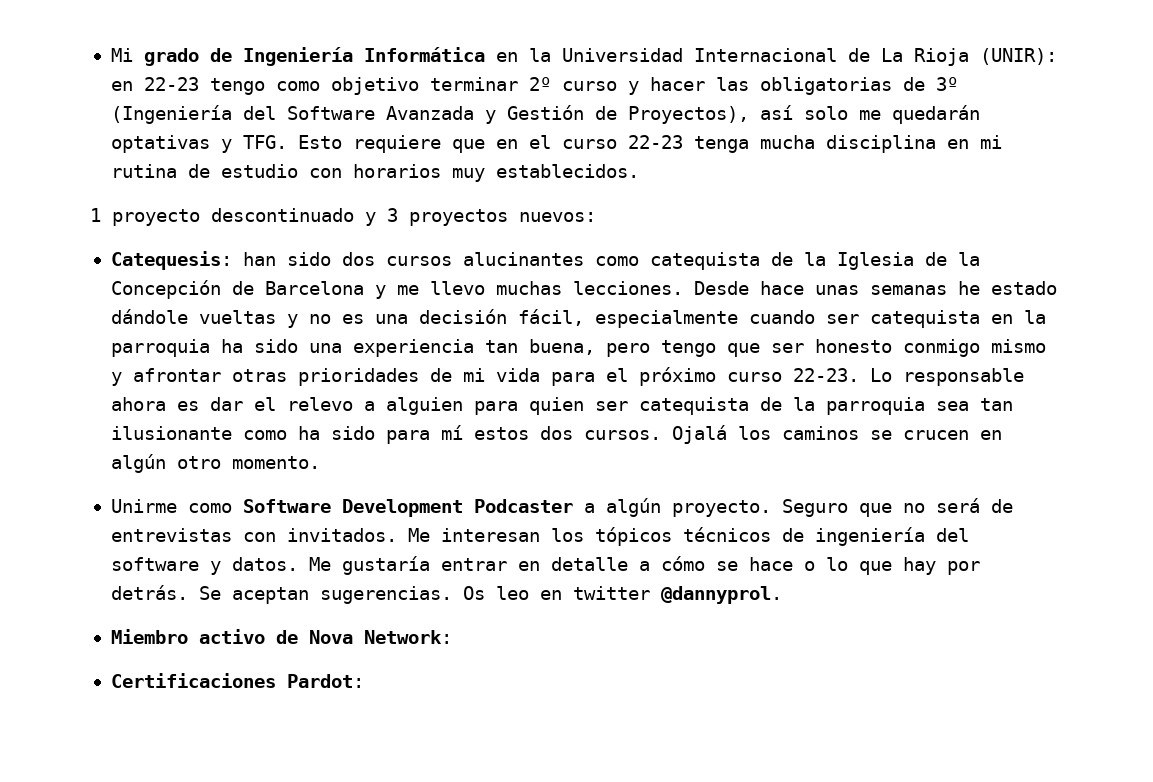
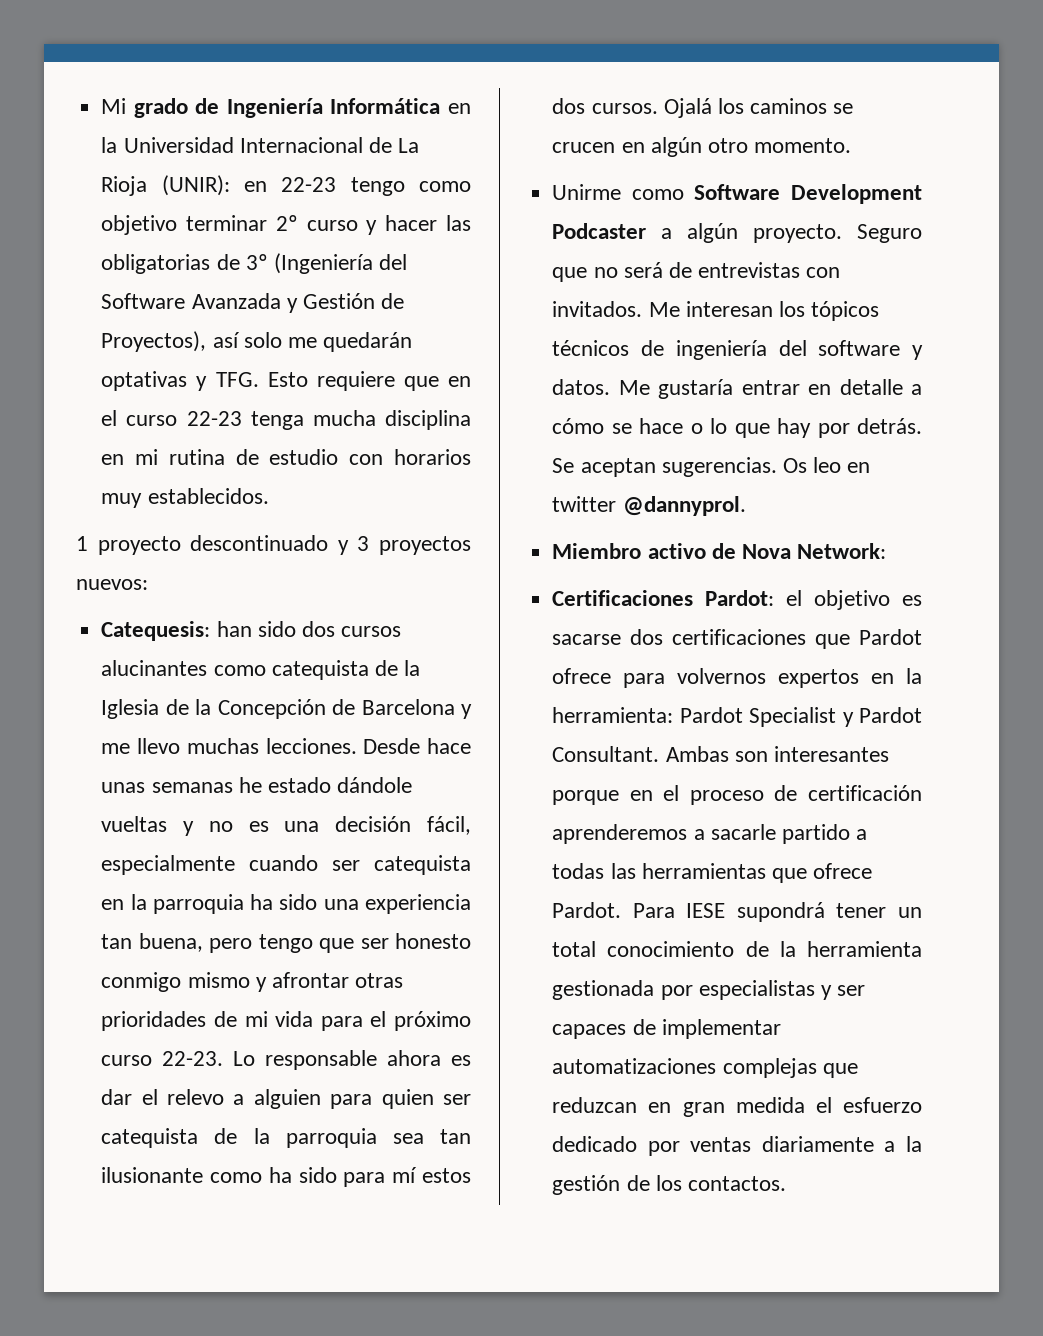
(364, 681) none -> [786,590,922,610] [552,629,922,649] [552,668,922,688] [552,707,922,727] [552,746,889,762] [552,785,922,805] [552,824,868,844] [552,863,873,883] [552,902,922,922] [552,941,922,957] [552,980,866,1000] [552,1019,781,1039] [552,1058,858,1078] [552,1097,922,1117] [552,1136,922,1156] [552,1175,786,1195] el objetivo es sacarse dos certificaciones que Pardot ofrece para volvernos expertos en la herramienta: Pardot Specialist y Pardot Consultant. Ambas son interesantes porque en el proceso de certificación aprenderemos a sacarle partido a todas las herramientas que ofrece Pardot. Para IESE supondrá tener un total conocimiento de la herramienta gestionada por especialistas y ser capaces de implementar automatizaciones complejas que reduzcan en gran medida el esfuerzo dedicado por ventas diariamente a la gestión de los contactos.

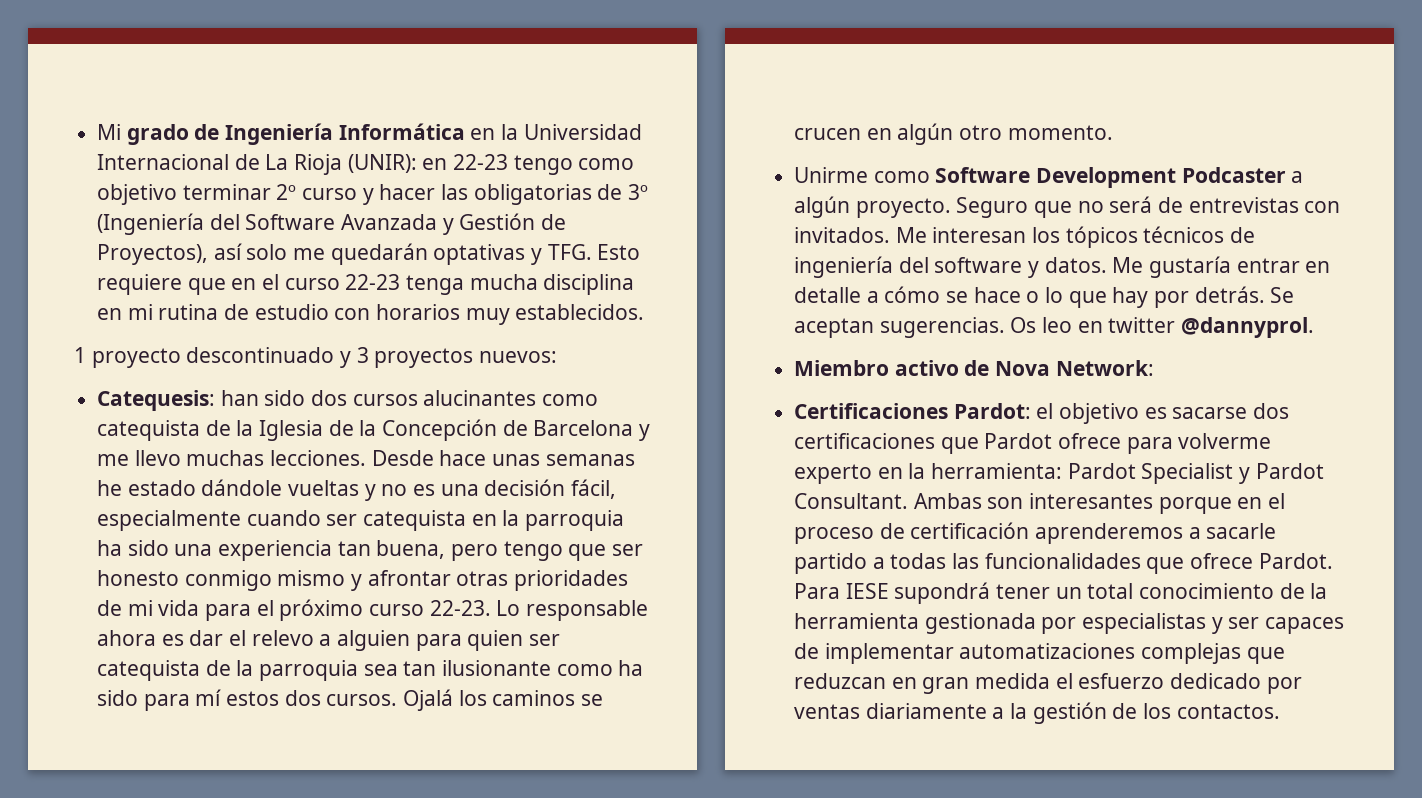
[677,668,860,688] volvernos expertos -> [1178,433,1272,449] [794,464,873,484] volverme experto
[641,863,766,879] herramientas -> [984,553,1141,569] funcionalidades

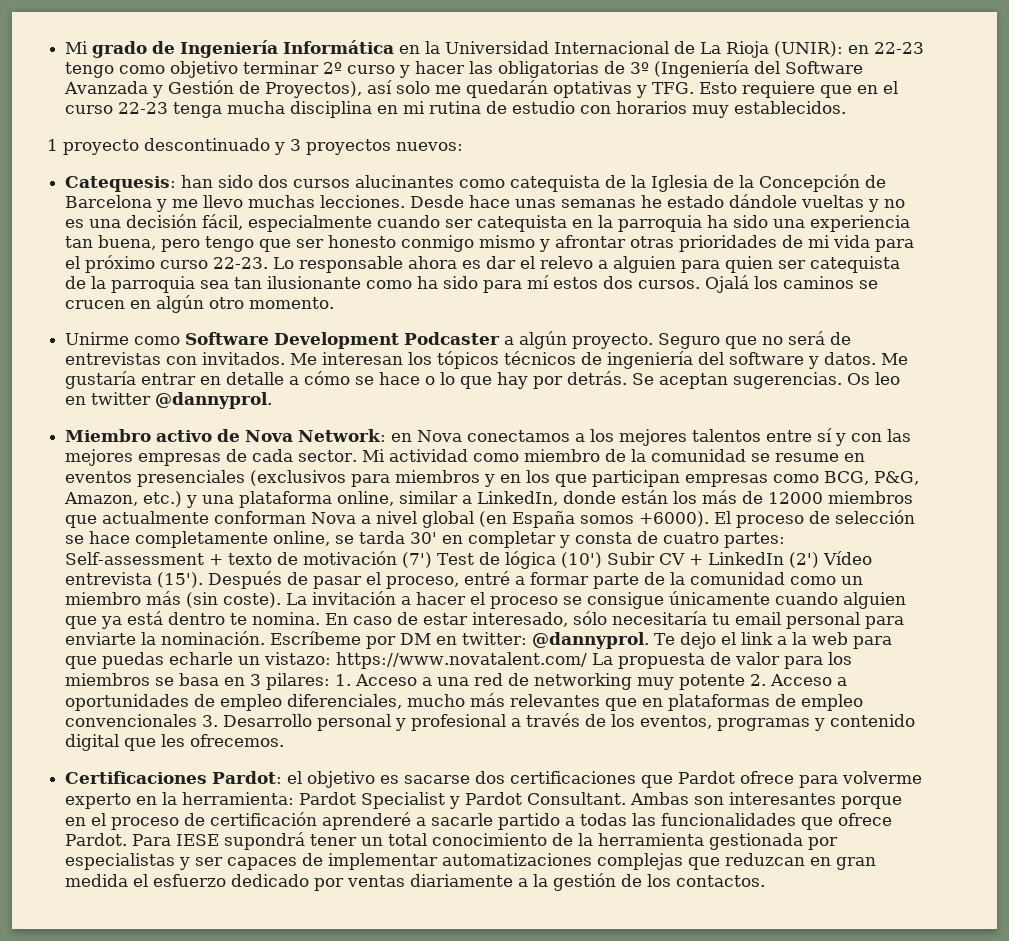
(1154, 368) none -> [391,428,912,446] [65,449,866,466] [65,470,920,487] [64,490,914,508] [65,510,916,528] [65,531,786,548] [65,551,873,569] [65,571,864,589] [65,591,907,609] [65,611,905,629] [65,631,893,649] [65,652,853,669] [65,673,848,690] [65,693,864,711] [65,713,916,731] [65,734,285,751] en Nova conectamos a los mejores talentos entre sí y con las mejores empresas de cada sector. Mi actividad como miembro de la comunidad se resume en eventos presenciales (exclusivos para miembros y en los que participan empresas como BCG, P&G, Amazon, etc.) y una plataforma online, similar a LinkedIn, donde están los más de 12000 miembros que actualmente conforman Nova a nivel global (en España somos +6000). El proceso de selección se hace completamente online, se tarda 30' en completar y consta de cuatro partes: Self-assessment + texto de motivación (7') Test de lógica (10') Subir CV + LinkedIn (2') Vídeo entrevista (15'). Después de pasar el proceso, entré a formar parte de la comunidad como un miembro más (sin coste). La invitación a hacer el proceso se consigue únicamente cuando alguien que ya está dentro te nomina. En caso de estar interesado, sólo necesitaría tu email personal para enviarte la nominación. Escríbeme por DM en twitter: @dannyprol. Te dejo el link a la web para que puedas echarle un vistazo: https://www.novatalent.com/ La propuesta de valor para los miembros se basa en 3 pilares: 1. Acceso a una red de networking muy potente 2. Acceso a oportunidades de empleo diferenciales, mucho más relevantes que en plataformas de empleo convencionales 3. Desarrollo personal y profesional a través de los eventos, programas y contenido digital que les ofrecemos.
[1035,523,1184,544] aprenderemos -> [322,812,412,830] aprenderé

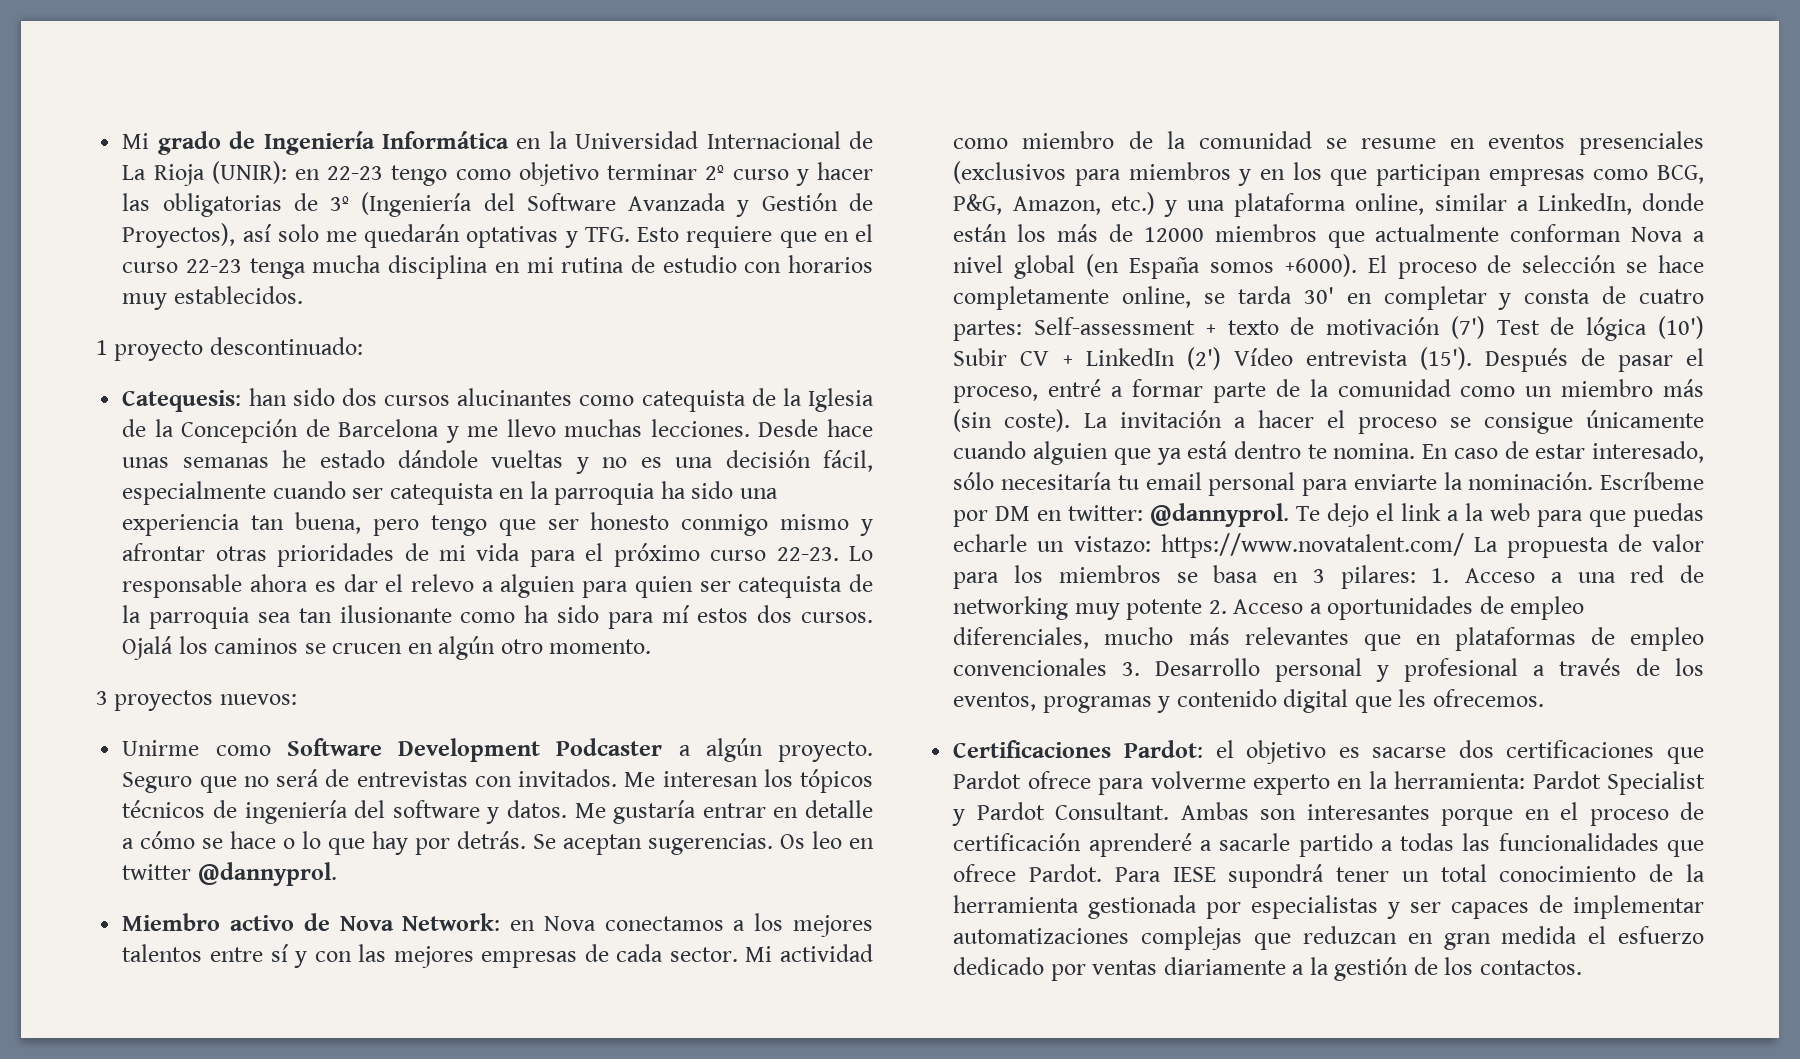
[144,138,463,155] descontinuado y 3 proyectos nuevos: -> [209,337,363,355] descontinuado:
(335, 303) none -> [96,690,297,711] // 3 proyectos nuevos:

